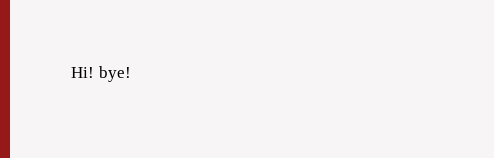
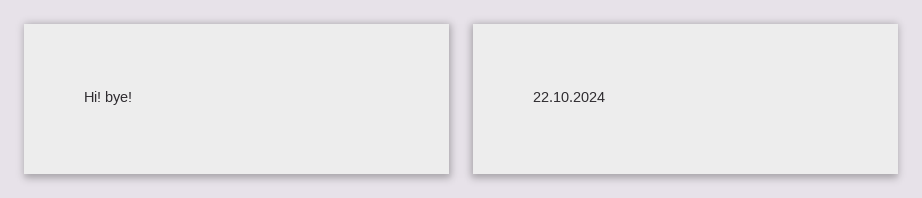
(131, 74) none -> [533,92,605,102] // 22.10.2024

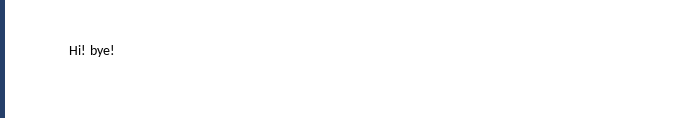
[533,92,605,102] // 22.10.2024 -> (115, 51) none

